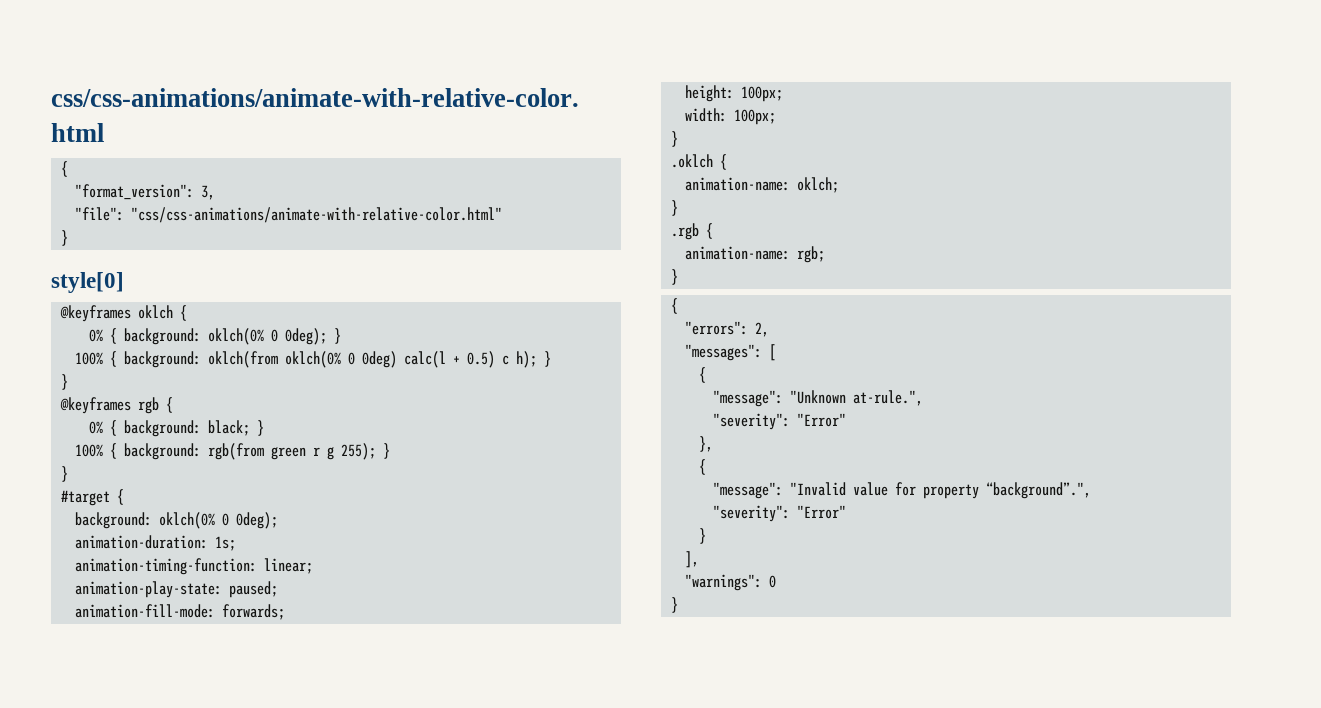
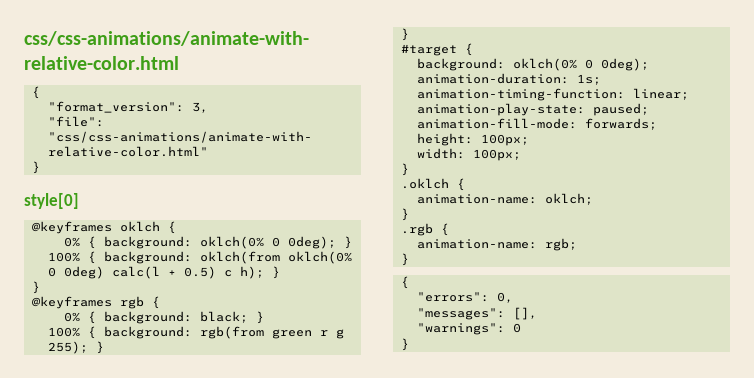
[755,322,770,337] 2, -> [496,292,513,303] 0,
[769,344,777,361] [699,367,707,383] [713,390,924,407] [713,413,847,430] [699,436,714,452] [699,459,707,475] [713,482,1092,499] [713,505,847,522] [699,528,707,544] [685,551,700,568] [ // { // "message": "Unknown at-rule.", // "severity": "Error" // }, // { // "message": "Invalid value for property “background”.", // "severity": "Error" // } // ], -> [512,307,537,320] [],

